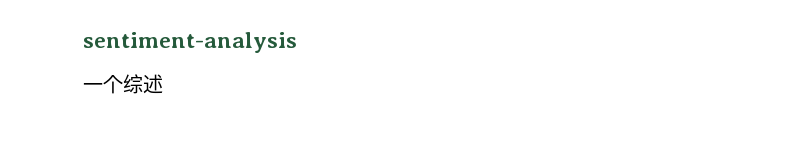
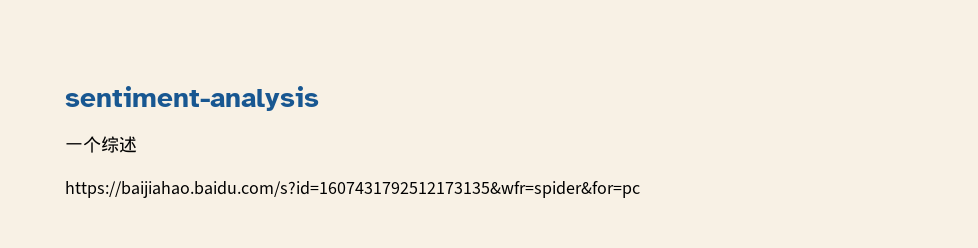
(163, 84) none -> [65,181,640,198] // https://baijiahao.baidu.com/s?id=1607431792512173135&wfr=spider&for=pc

